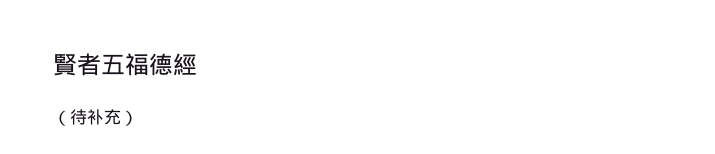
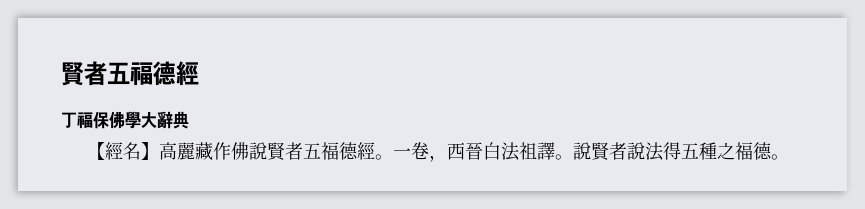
[53,109,138,126] （待补充） -> [61,111,189,129] [86,142,789,162] 丁福保佛學大辭典 // 【經名】高麗藏作佛說賢者五福德經。一卷，西晉白法祖譯。說賢者說法得五種之福德。

